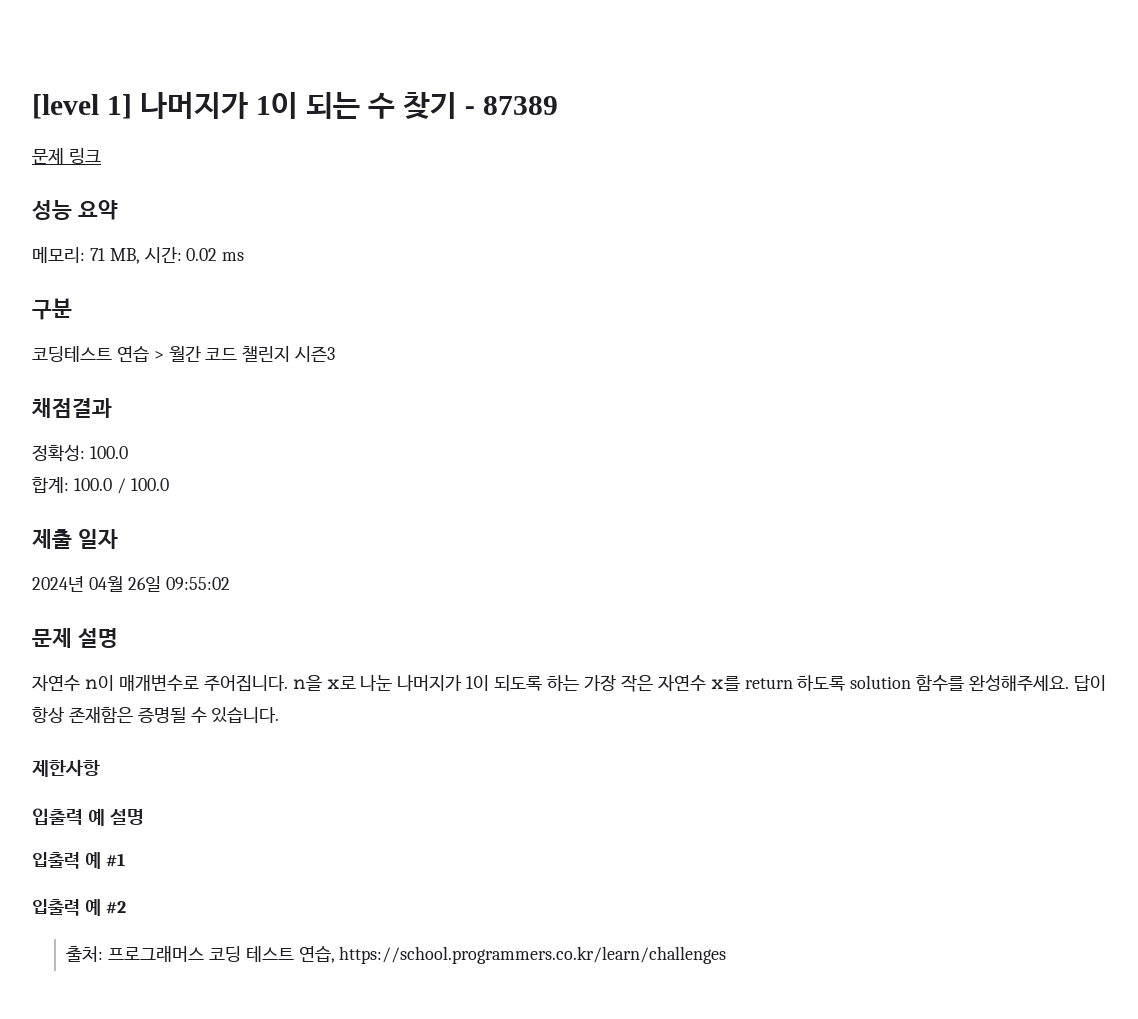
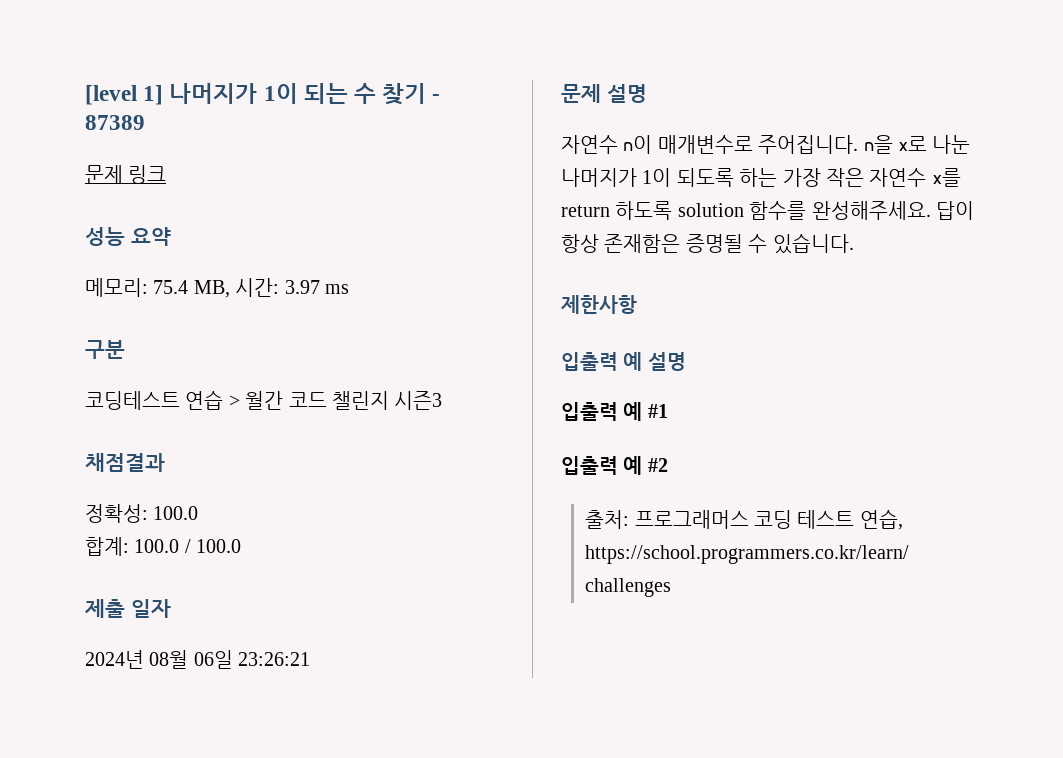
[89,248,105,261] 71 -> [153,280,189,294] 75.4
[186,248,218,261] 0.02 -> [284,280,320,294] 3.97
[88,576,230,592] 04월 26일 09:55:02 -> [149,650,311,669] 08월 06일 23:26:21

